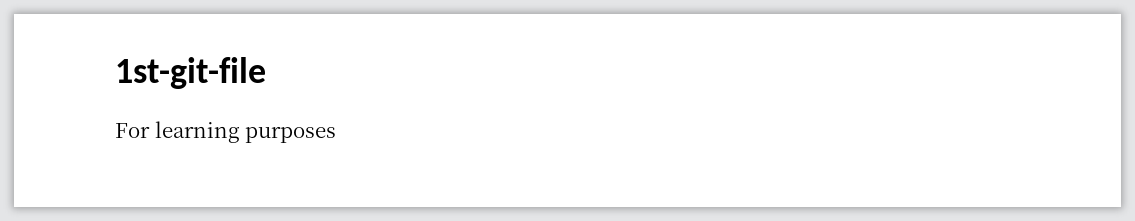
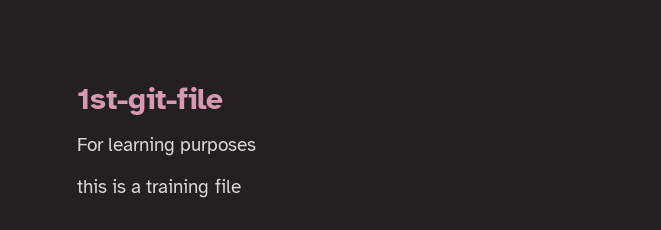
(337, 134) none -> [77,178,241,198] // this is a training file

